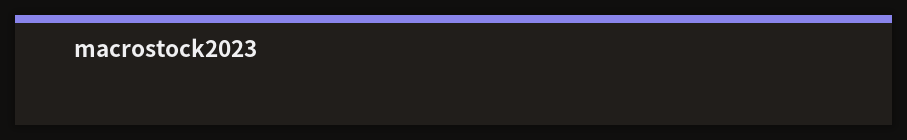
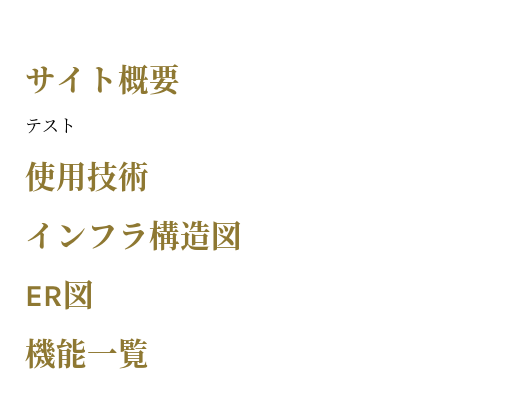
[74,38,257,57] macrostock2023 -> [25,64,181,97] [25,118,76,134] [25,161,149,192] [25,220,242,251] [25,279,94,310] [25,338,149,370] サイト概要 // テスト // 使用技術 // インフラ構造図 // ER図 // 機能一覧

